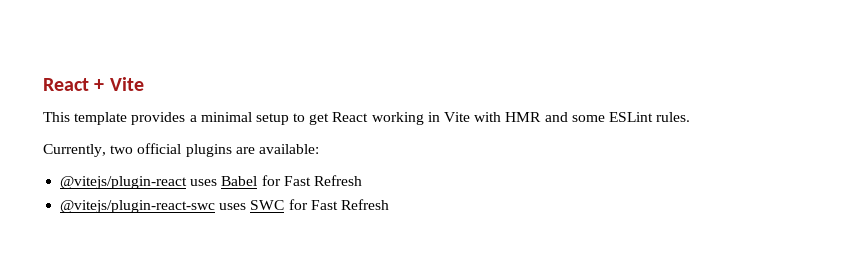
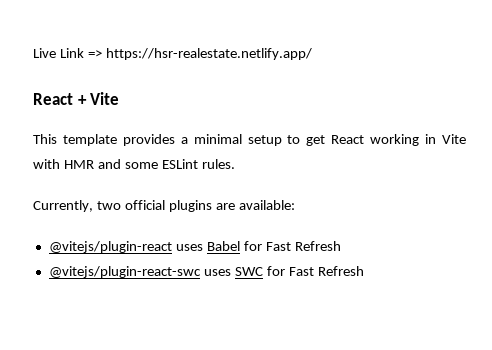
(43, 84) none -> [33,48,312,60] Live Link => https://hsr-realestate.netlify.app/ //

